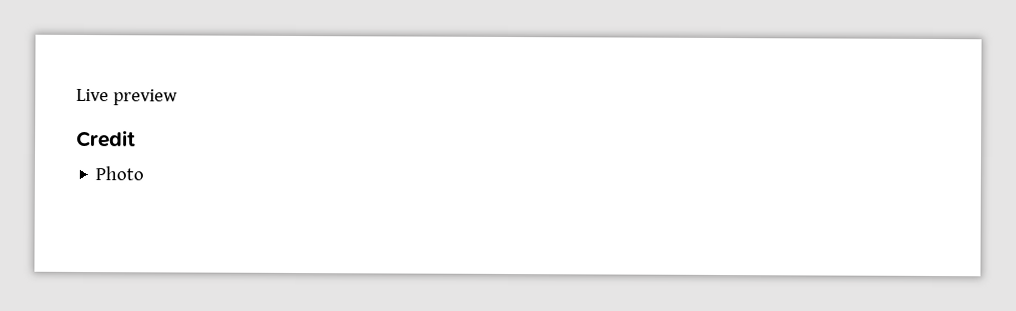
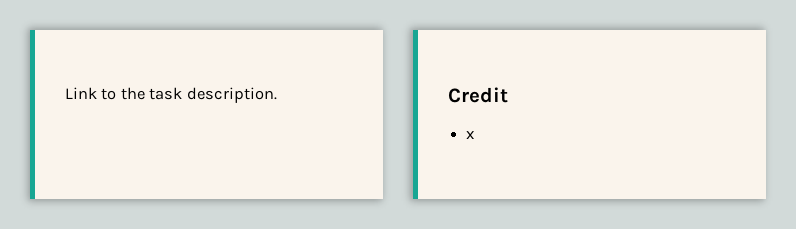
[76,88,178,106] Live preview -> [65,87,277,103] Link to the task description.
[95,166,145,181] Photo -> [466,131,475,139] x

